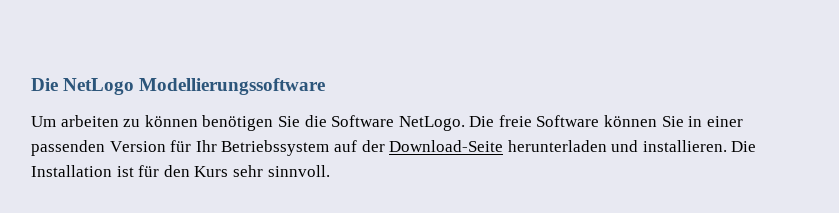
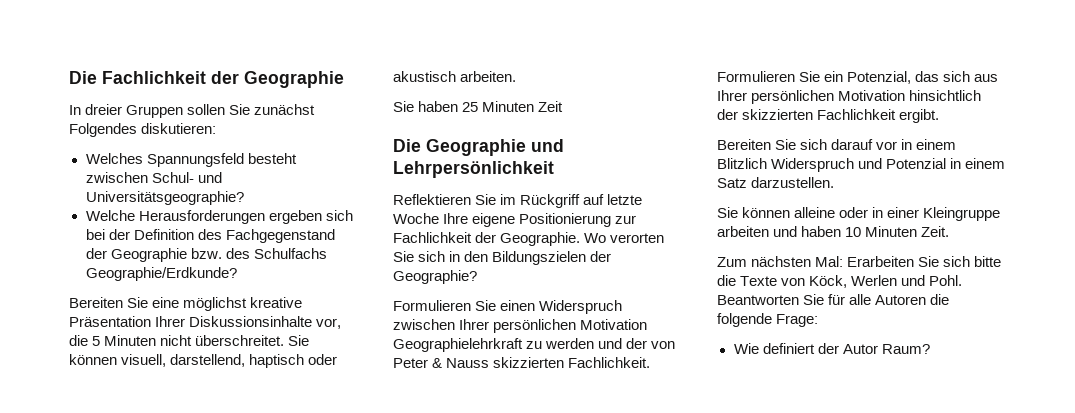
[31,78,326,95] [31,115,743,131] [31,140,757,156] [31,165,330,177] Die NetLogo Modellierungssoftware // Um arbeiten zu können benötigen Sie die Software NetLogo. Die freie Software können Sie in einer passenden Version für Ihr Betriebssystem auf der Download-Seite herunterladen und installieren. Die Installation ist für den Kurs sehr sinnvoll. -> [69,71,344,88] [69,104,316,118] [69,123,217,137] [85,153,297,167] [85,172,222,183] [85,191,244,205] [85,210,353,224] [85,229,335,243] [85,248,327,262] [85,267,237,281] [69,297,303,311] [69,316,342,329] [69,335,310,346] [69,354,338,368] [393,71,517,82] [393,101,564,112] [393,139,564,156] [393,161,554,178] [393,194,643,208] [393,213,637,227] [393,232,665,246] [393,251,612,265] [393,270,477,284] [393,300,623,314] [393,319,648,333] [393,338,676,352] [393,357,651,368] [717,71,999,84] [717,90,982,104] [717,109,940,123] [717,139,957,150] [717,158,1006,172] [717,177,835,188] [717,207,1001,221] [717,226,950,237] [717,256,1002,267] [717,275,963,288] [717,294,950,305] [717,313,819,327] [733,343,930,354] Die Fachlichkeit der Geographie // In dreier Gruppen sollen Sie zunächst Folgendes diskutieren: // Welches Spannungsfeld besteht zwischen Schul- und Universitätsgeographie? // Welche Herausforderungen ergeben sich bei der Definition des Fachgegenstand der Geographie bzw. des Schulfachs Geographie/Erdkunde? // Bereiten Sie eine möglichst kreative Präsentation Ihrer Diskussionsinhalte vor, die 5 Minuten nicht überschreitet. Sie können visuell, darstellend, haptisch oder akustisch arbeiten. // Sie haben 25 Minuten Zeit // Die Geographie und Lehrpersönlichkeit // Reflektieren Sie im Rückgriff auf letzte Woche Ihre eigene Positionierung zur Fachlichkeit der Geographie. Wo verorten Sie sich in den Bildungszielen der Geographie? // Formulieren Sie einen Widerspruch zwischen Ihrer persönlichen Motivation Geographielehrkraft zu werden und der von Peter & Nauss skizzierten Fachlichkeit. Formulieren Sie ein Potenzial, das sich aus Ihrer persönlichen Motivation hinsichtlich der skizzierten Fachlichkeit ergibt. // Bereiten Sie sich darauf vor in einem Blitzlich Widerspruch und Potenzial in einem Satz darzustellen. // Sie können alleine oder in einer Kleingruppe arbeiten und haben 10 Minuten Zeit. // Zum nächsten Mal: Erarbeiten Sie sich bitte die Texte von Köck, Werlen und Pohl. Beantworten Sie für alle Autoren die folgende Frage: // Wie definiert der Autor Raum?

